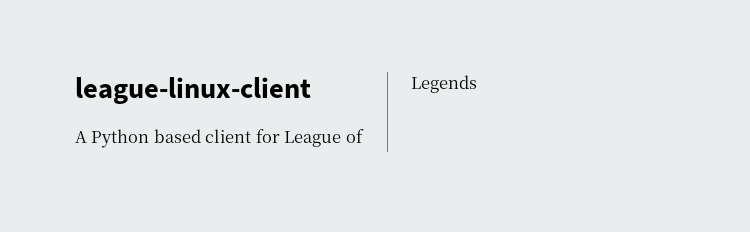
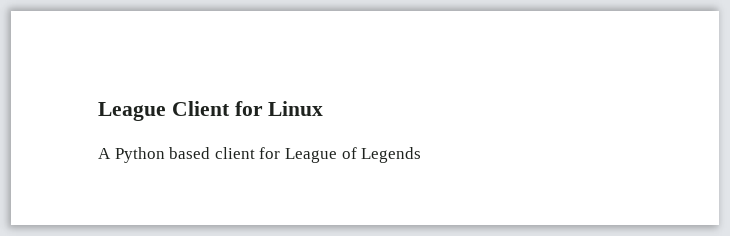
[75,77,311,104] league-linux-client -> [98,101,324,121] League Client for Linux

